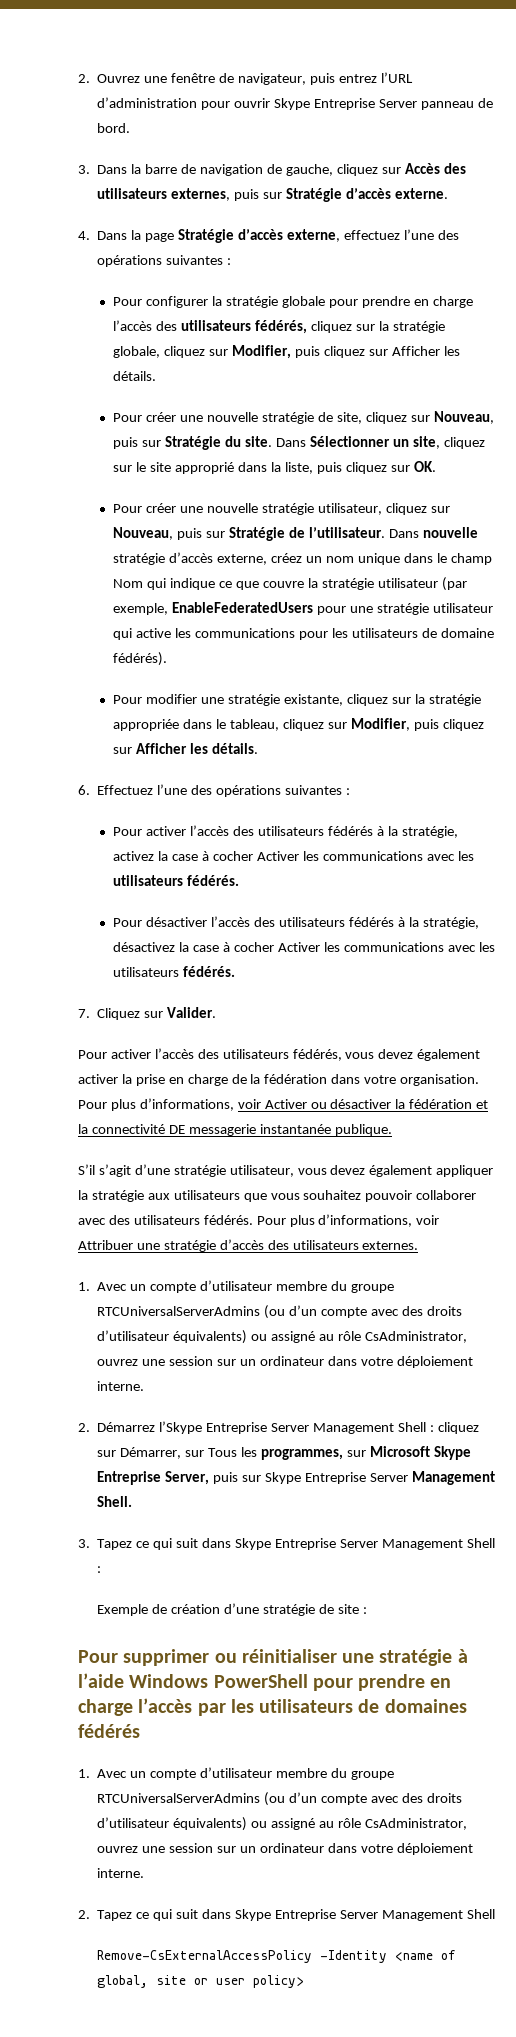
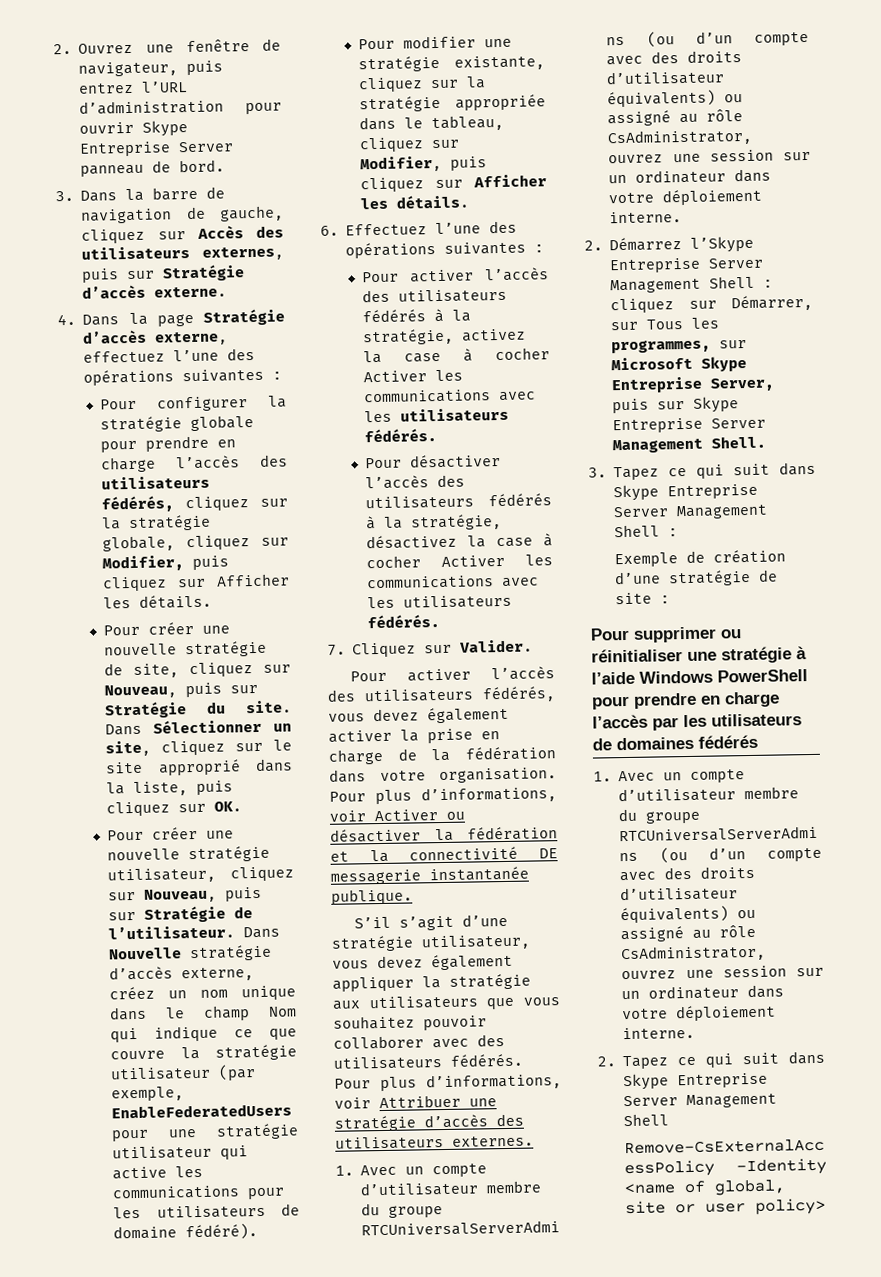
[422,527,478,538] nouvelle -> [108,947,183,960] Nouvelle
[113,652,168,666] fédérés). -> [185,1223,259,1241] fédéré).

